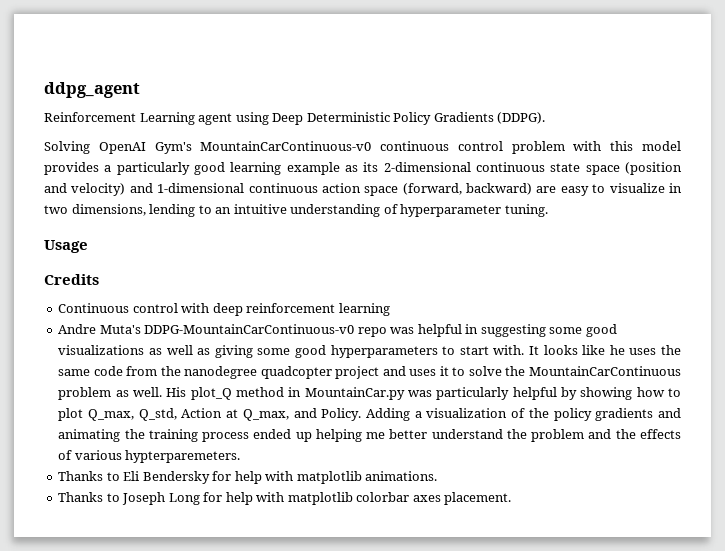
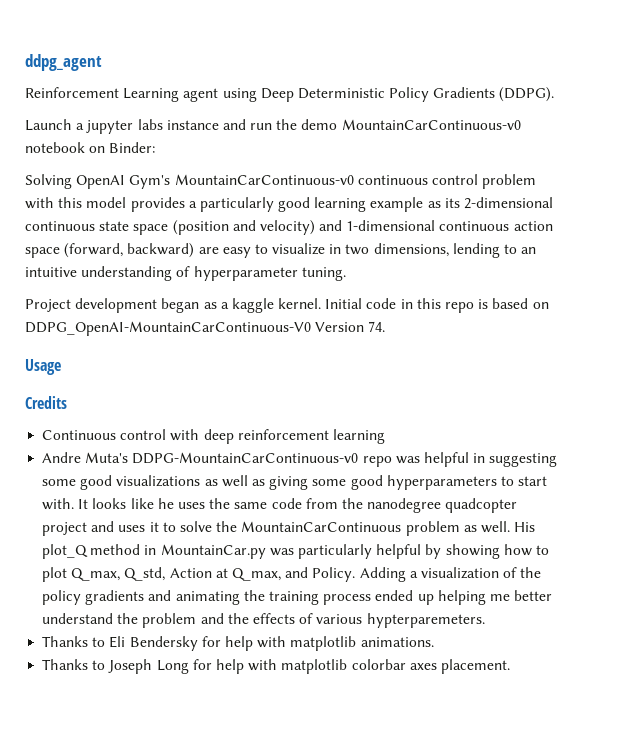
(546, 118) none -> [25,119,521,134] [25,142,156,153] // Launch a jupyter labs instance and run the demo MountainCarContinuous-v0 notebook on Binder:
(548, 210) none -> [25,298,549,313] [25,321,386,336] // Project development began as a kaggle kernel. Initial code in this repo is based on DDPG_OpenAI-MountainCarContinuous-V0 Version 74.

